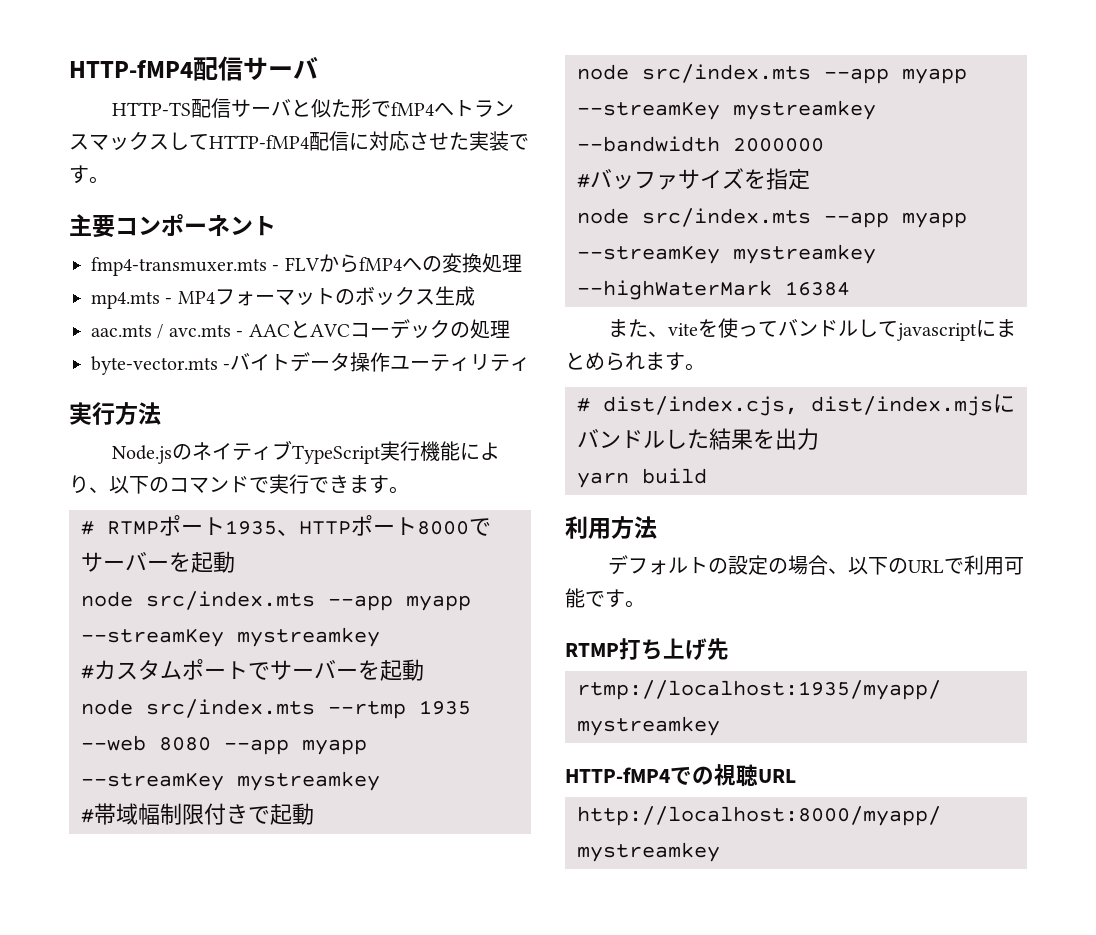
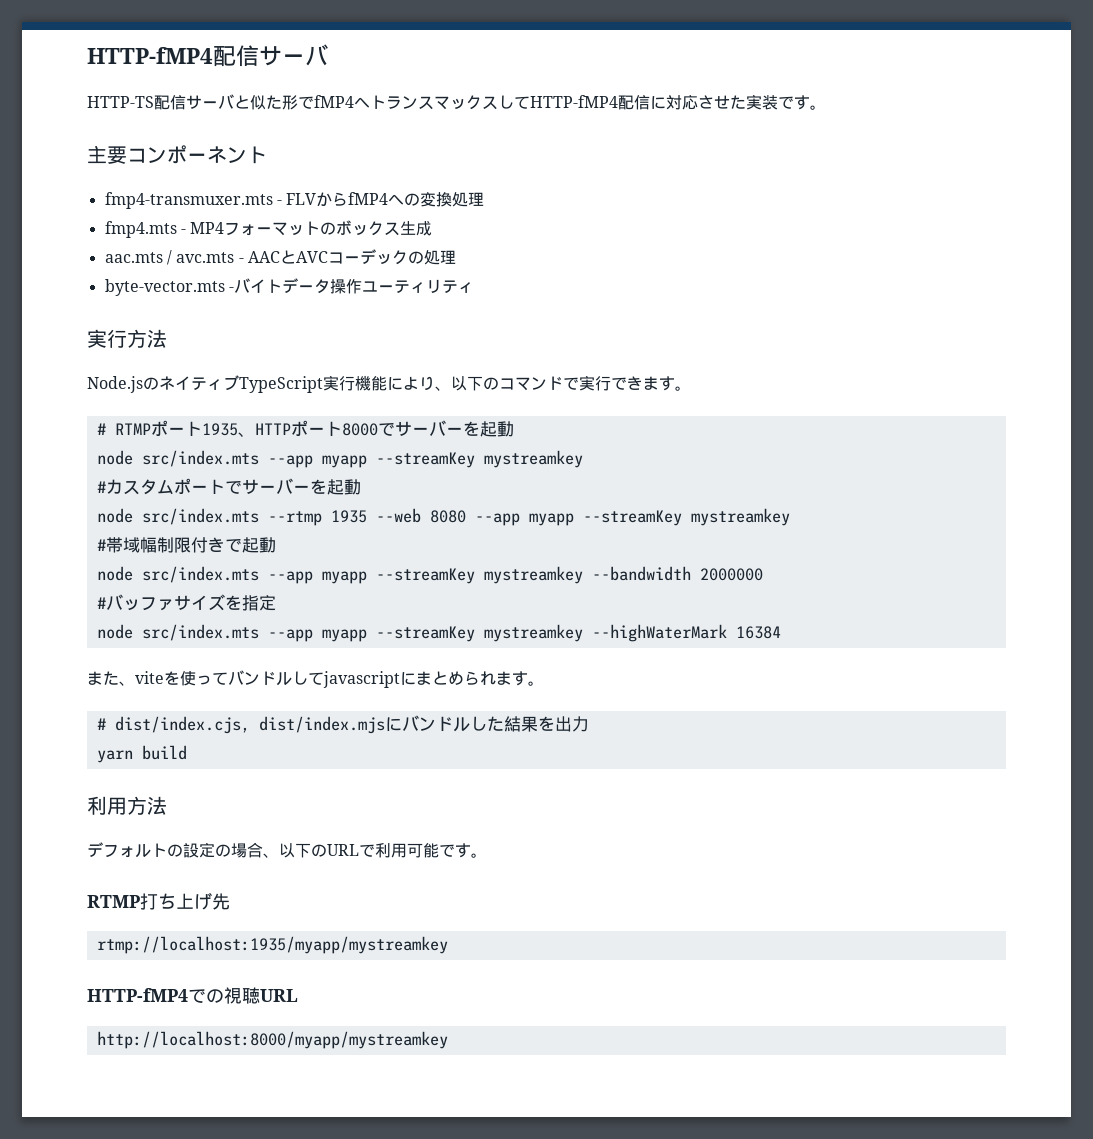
[91,291,160,309] mp4.mts -> [104,221,177,238] fmp4.mts

